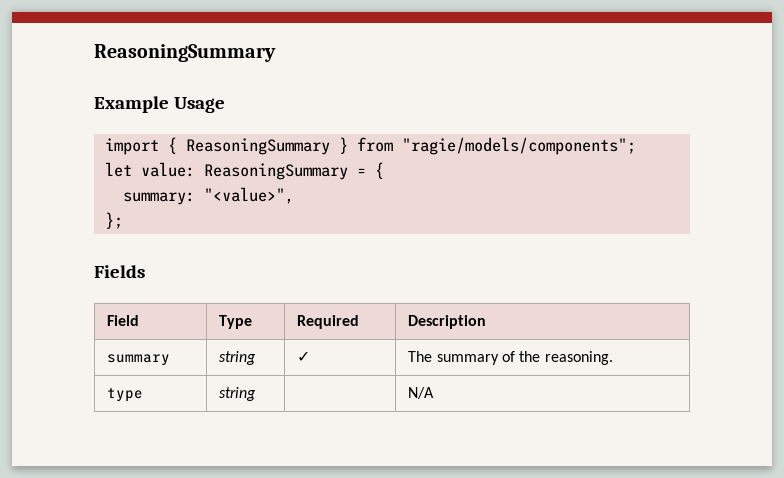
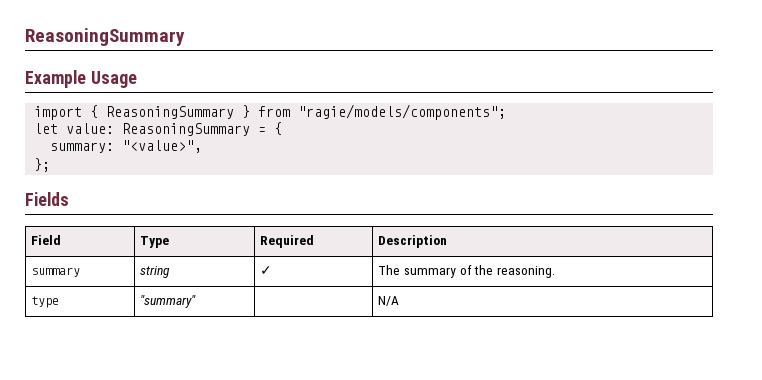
[219,387,257,401] string -> [140,295,197,308] "summary"

